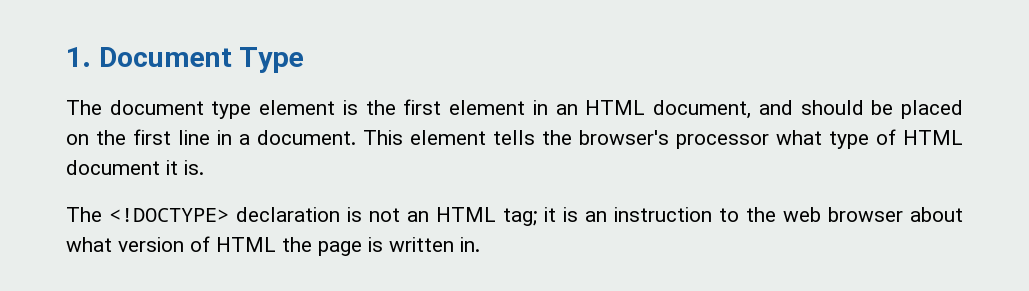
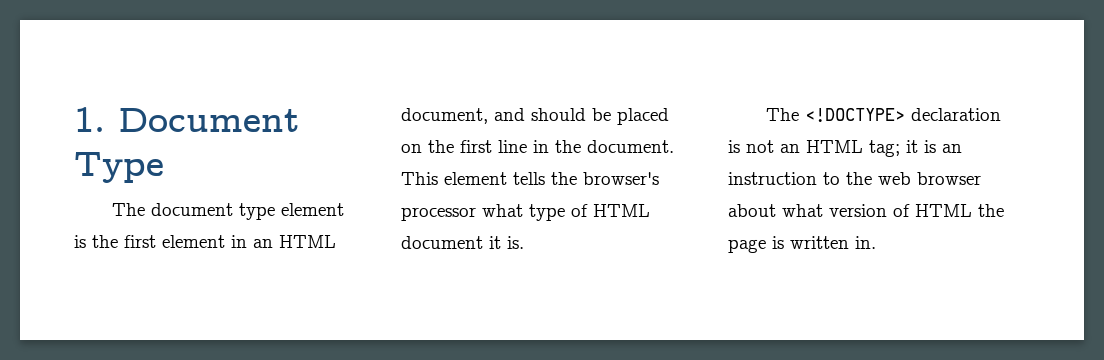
[239,134,250,145] a -> [555,140,581,153] the

